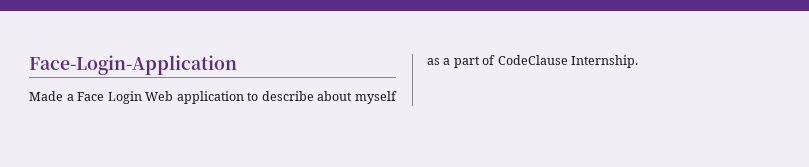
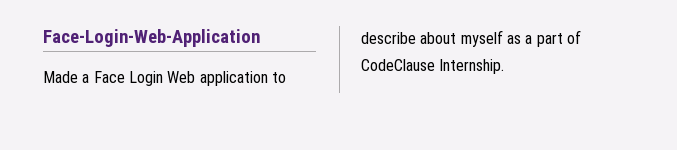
[29,55,237,75] Face-Login-Application -> [43,29,260,47] Face-Login-Web-Application

